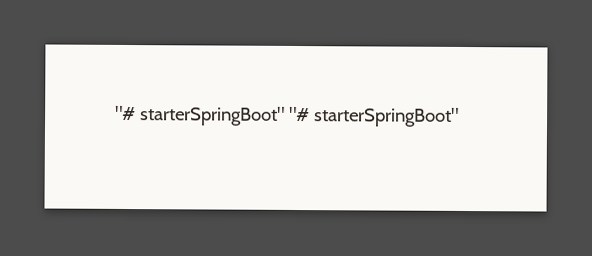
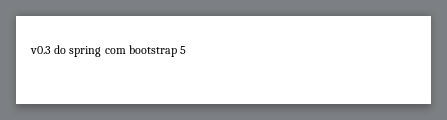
[115,105,459,127] "# starterSpringBoot" "# starterSpringBoot" -> [30,45,187,57] v0.3 do spring com bootstrap 5

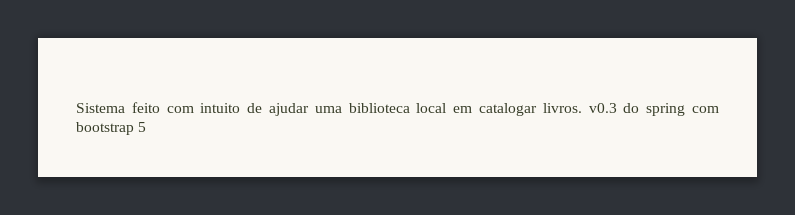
(30, 50) none -> [76,102,582,116] Sistema feito com intuito de ajudar uma biblioteca local em catalogar livros.

